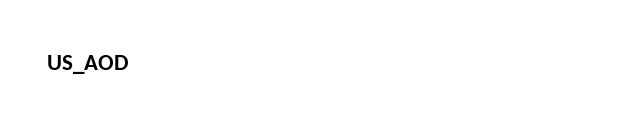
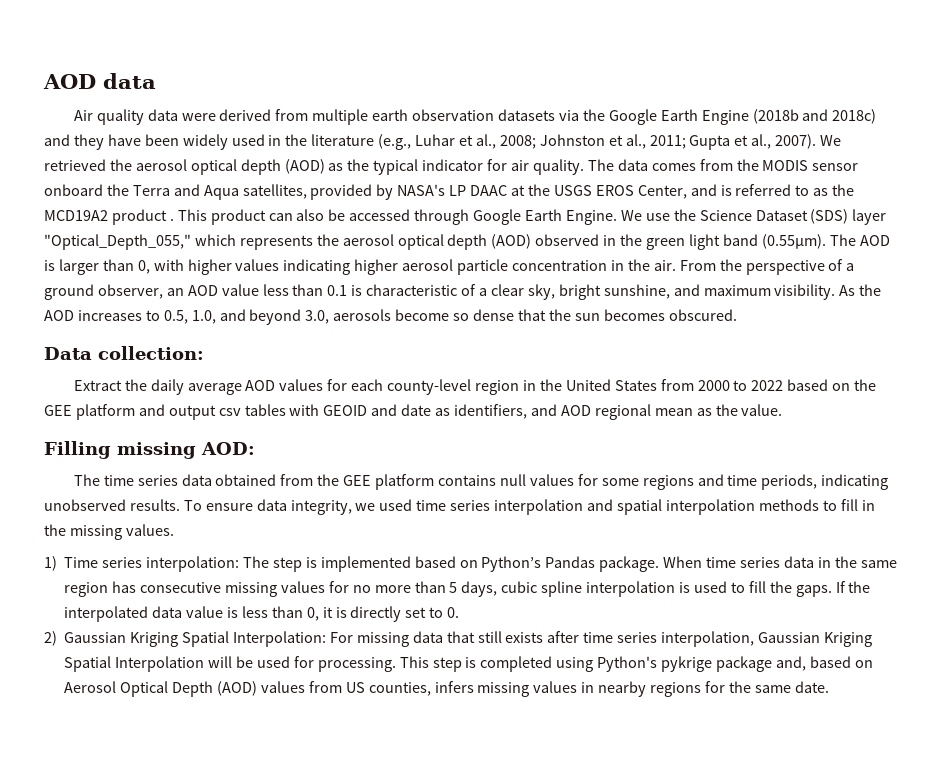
[47,55,129,74] US_AOD -> [43,73,156,89] [73,109,877,125] [44,134,842,150] [44,159,859,175] [44,184,855,200] [44,209,887,225] [44,234,890,250] [44,259,855,275] [44,284,882,300] [44,309,737,325] [44,346,204,360] [73,379,877,395] [44,404,783,420] [44,441,255,459] [73,474,889,490] [44,499,875,515] [44,524,174,540] [44,556,897,572] [64,581,871,597] [64,606,460,622] [44,631,872,647] [64,656,873,672] [64,681,829,697] AOD data // Air quality data were derived from multiple earth observation datasets via the Google Earth Engine (2018b and 2018c) and they have been widely used in the literature (e.g., Luhar et al., 2008; Johnston et al., 2011; Gupta et al., 2007). We retrieved the aerosol optical depth (AOD) as the typical indicator for air quality. The data comes from the MODIS sensor onboard the Terra and Aqua satellites, provided by NASA's LP DAAC at the USGS EROS Center, and is referred to as the MCD19A2 product . This product can also be accessed through Google Earth Engine. We use the Science Dataset (SDS) layer "Optical_Depth_055," which represents the aerosol optical depth (AOD) observed in the green light band (0.55μm). The AOD is larger than 0, with higher values indicating higher aerosol particle concentration in the air. From the perspective of a ground observer, an AOD value less than 0.1 is characteristic of a clear sky, bright sunshine, and maximum visibility. As the AOD increases to 0.5, 1.0, and beyond 3.0, aerosols become so dense that the sun becomes obscured. // Data collection: // Extract the daily average AOD values for each county-level region in the United States from 2000 to 2022 based on the GEE platform and output csv tables with GEOID and date as identifiers, and AOD regional mean as the value. // Filling missing AOD: // The time series data obtained from the GEE platform contains null values for some regions and time periods, indicating unobserved results. To ensure data integrity, we used time series interpolation and spatial interpolation methods to fill in the missing values. // 1) Time series interpolation: The step is implemented based on Python’s Pandas package. When time series data in the same region has consecutive missing values for no more than 5 days, cubic spline interpolation is used to fill the gaps. If the interpolated data value is less than 0, it is directly set to 0. // 2) Gaussian Kriging Spatial Interpolation: For missing data that still exists after time series interpolation, Gaussian Kriging Spatial Interpolation will be used for processing. This step is completed using Python's pykrige package and, based on Aerosol Optical Depth (AOD) values from US counties, infers missing values in nearby regions for the same date.

